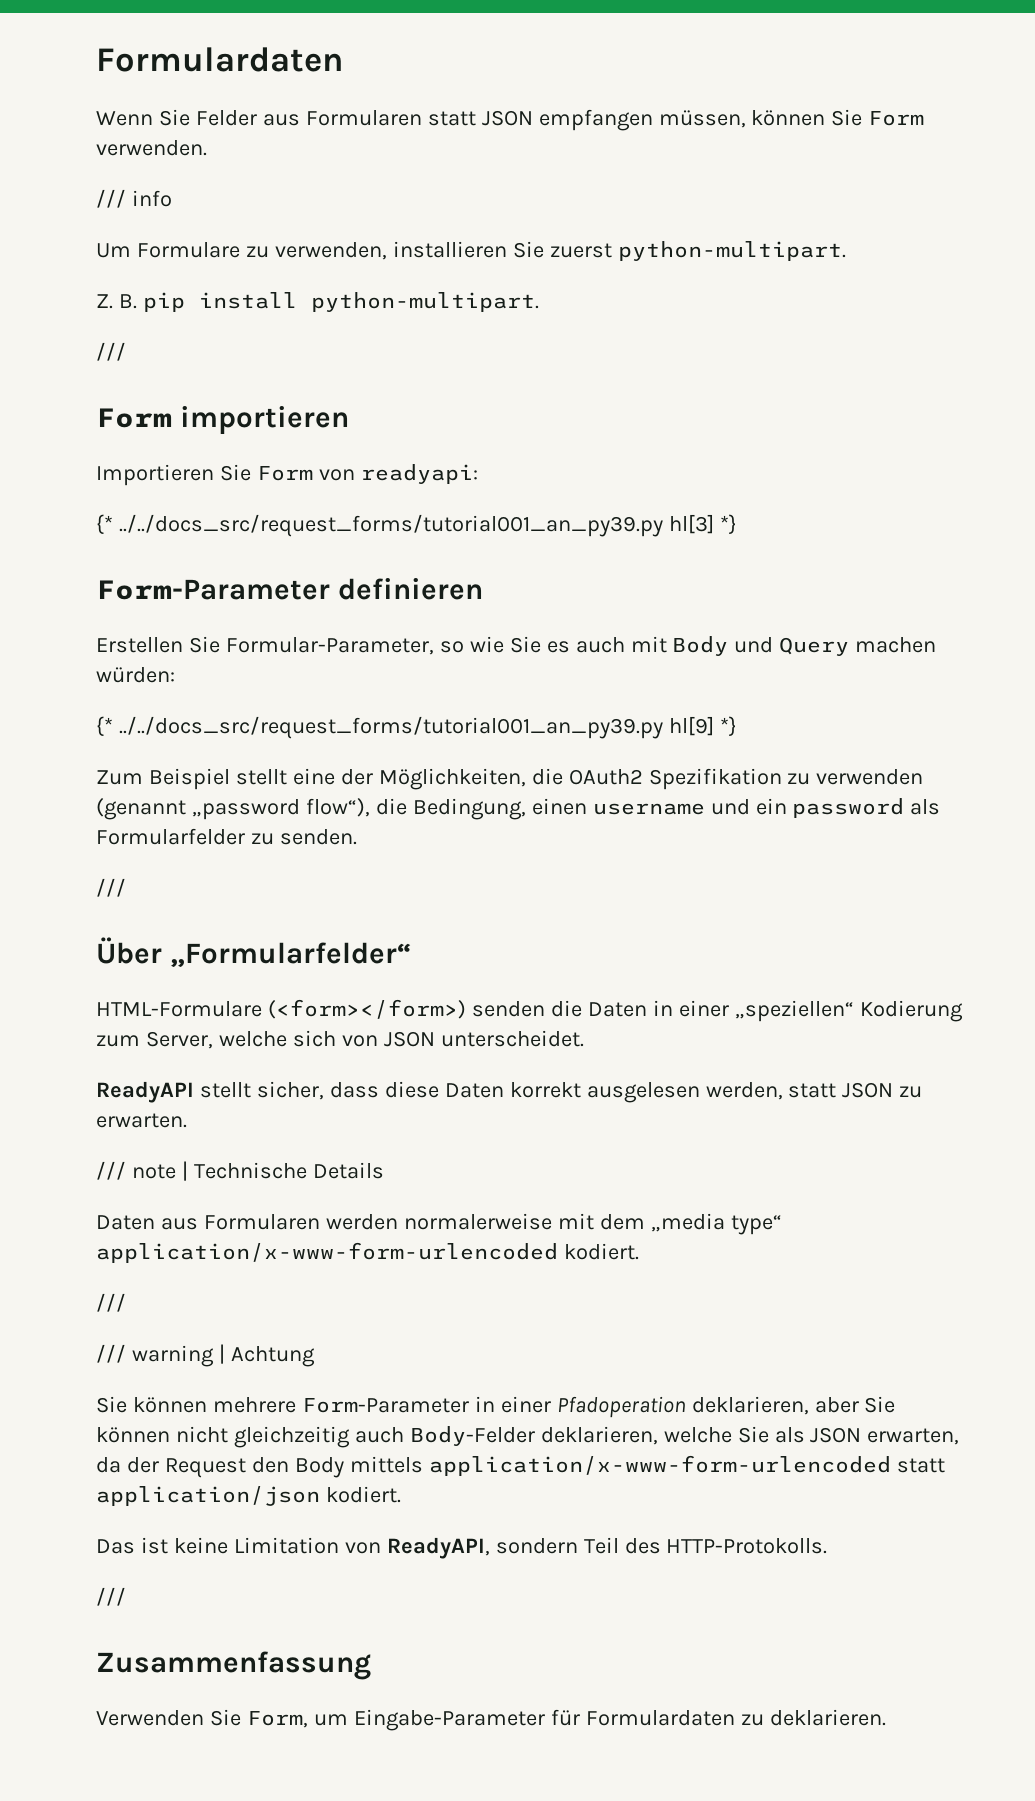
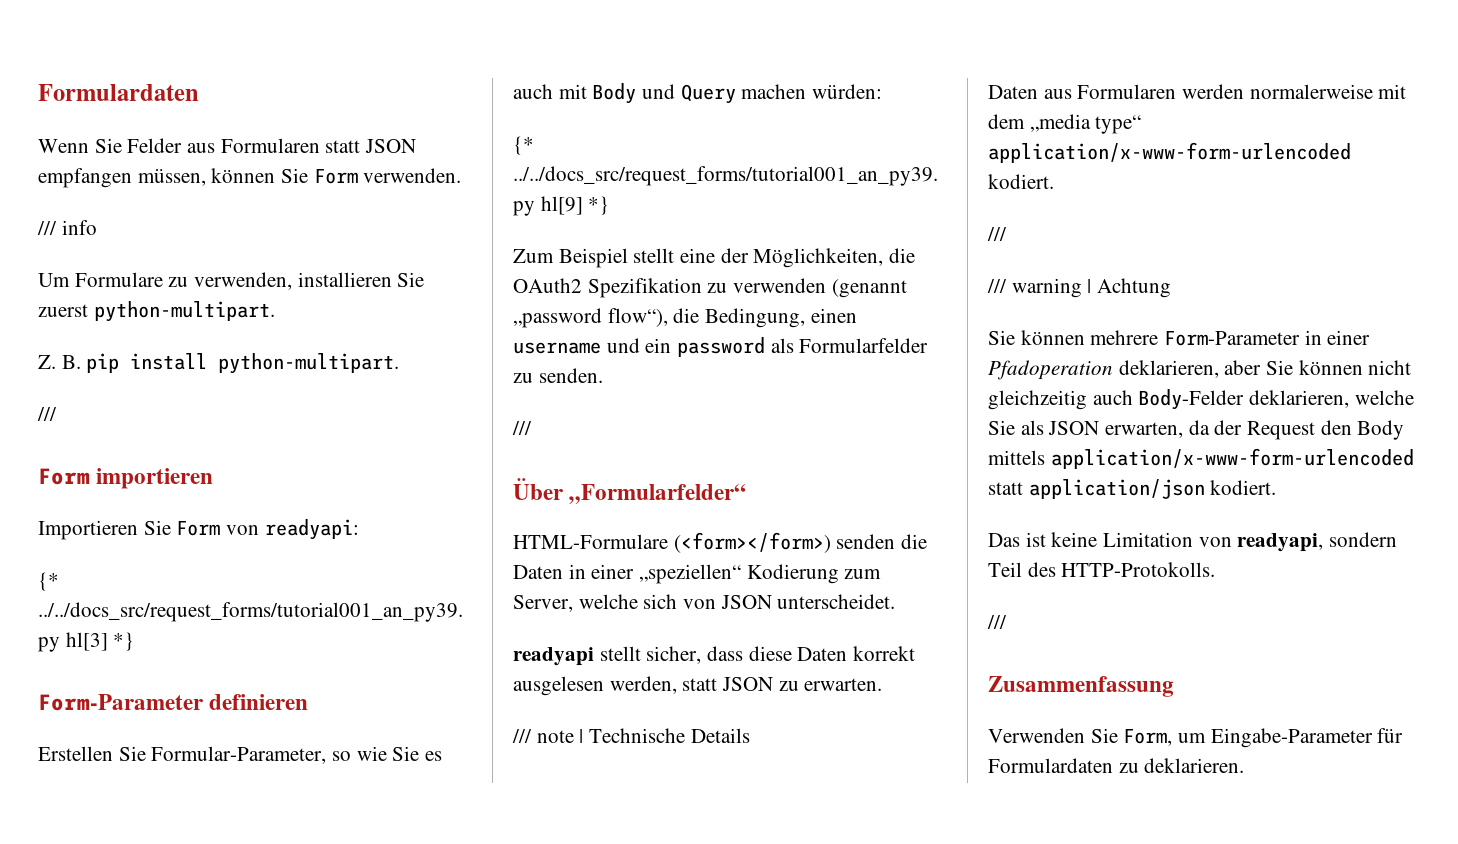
[96,1081,194,1103] ReadyAPI -> [513,647,594,666] readyapi
[386,1537,490,1559] ReadyAPI, -> [1237,533,1324,552] readyapi,

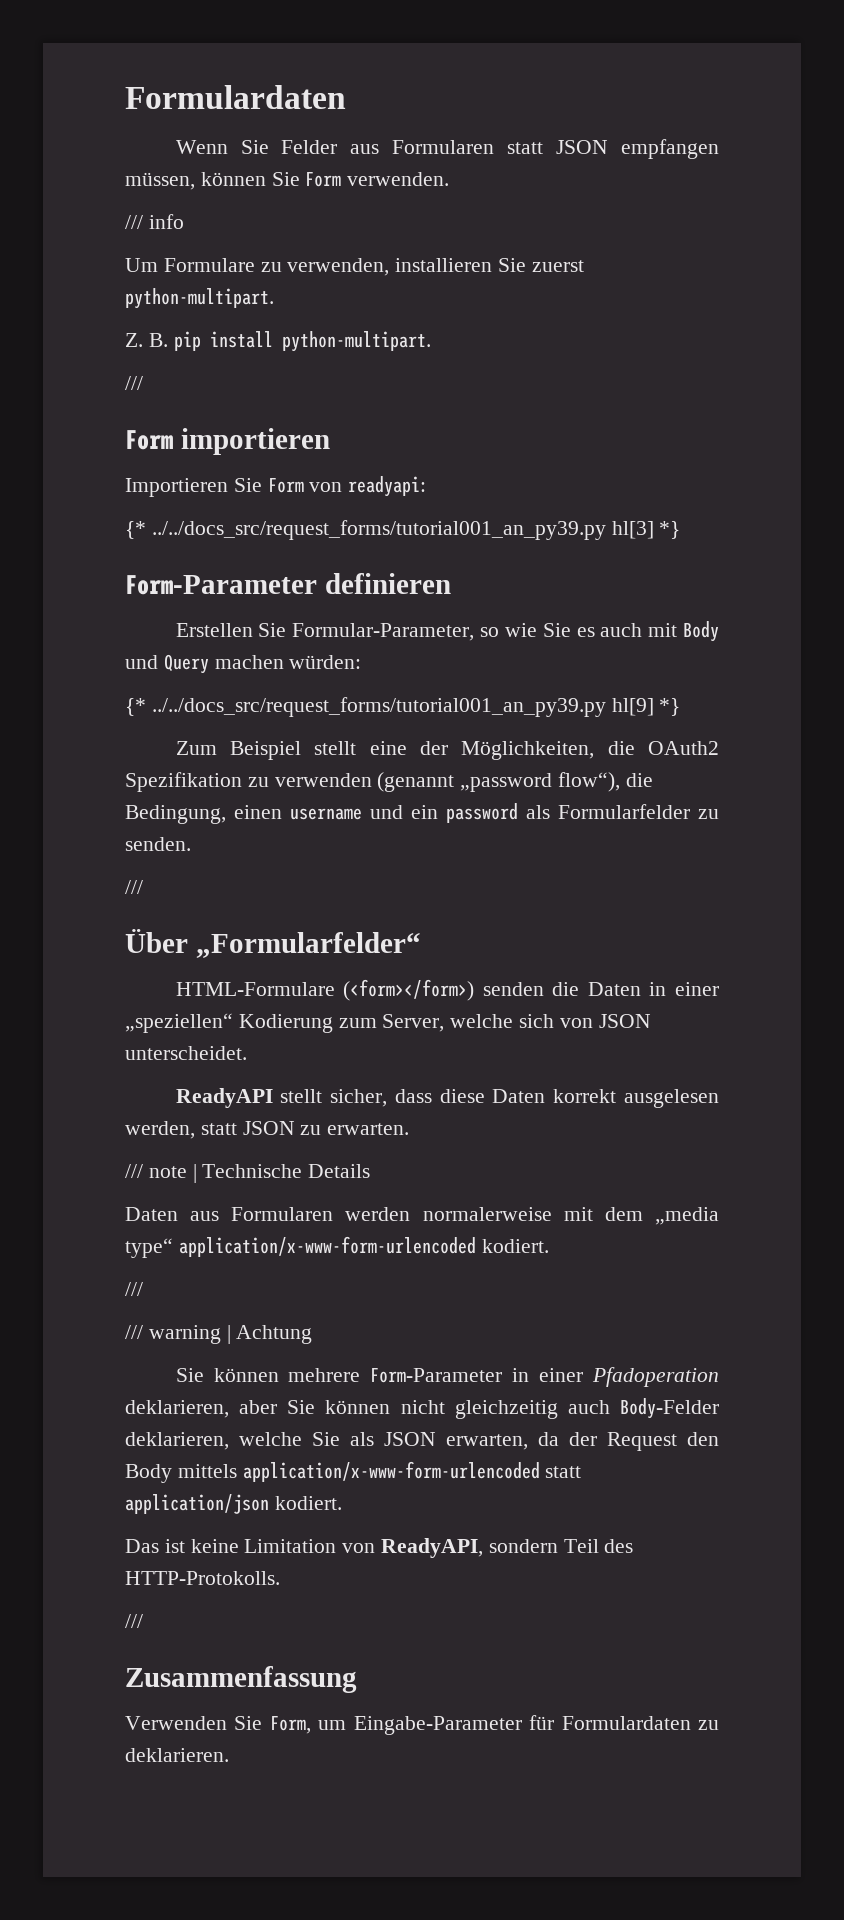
[513,647,594,666] readyapi -> [175,1088,273,1108] ReadyAPI
[1237,533,1324,552] readyapi, -> [381,1538,484,1558] ReadyAPI,

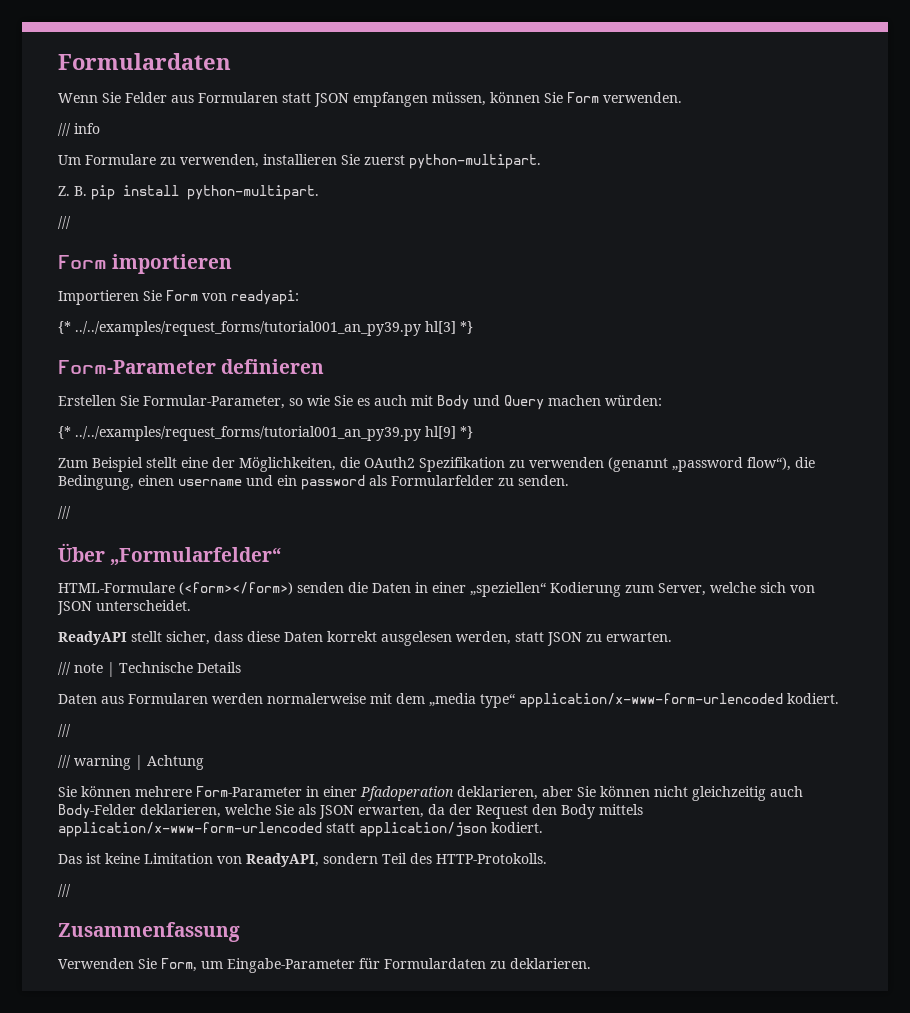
[151,520,606,540] ../../docs_src/request_forms/tutorial001_an_py39.py -> [75,321,421,336] ../../examples/request_forms/tutorial001_an_py39.py
[151,697,606,717] ../../docs_src/request_forms/tutorial001_an_py39.py -> [75,426,421,441] ../../examples/request_forms/tutorial001_an_py39.py

